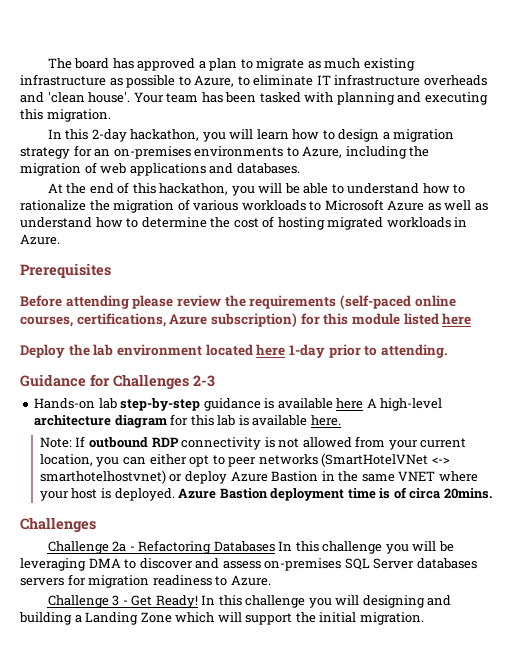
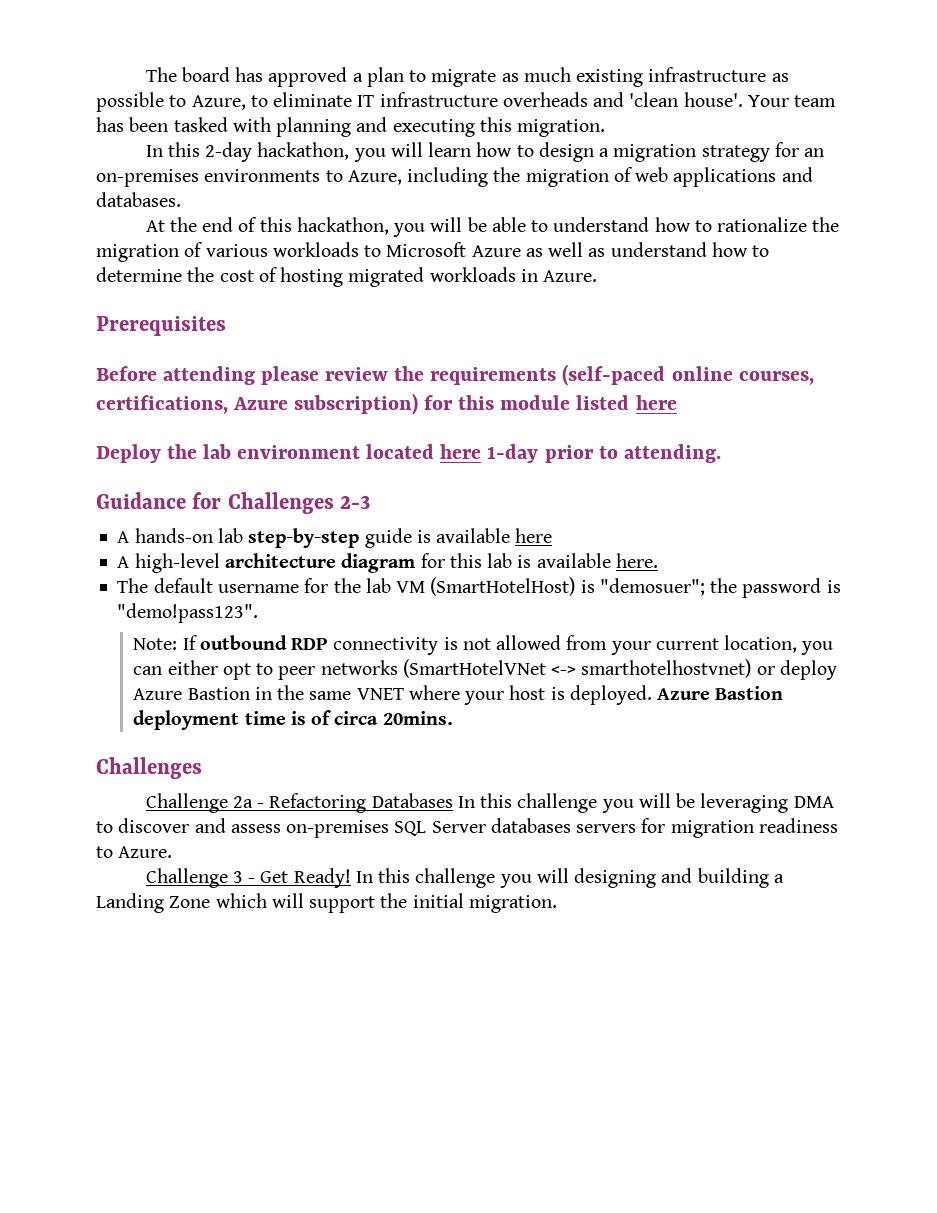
[34,398,96,409] Hands-on -> [117,528,213,543] A hands-on
[203,398,261,411] guidance -> [364,528,412,548] guide
(364, 403) none -> (553, 535) //
(341, 420) none -> [117,577,841,598] [117,603,259,623] // The default username for the lab VM (SmartHotelHost) is "demosuer"; the password is "demo!pass123".

